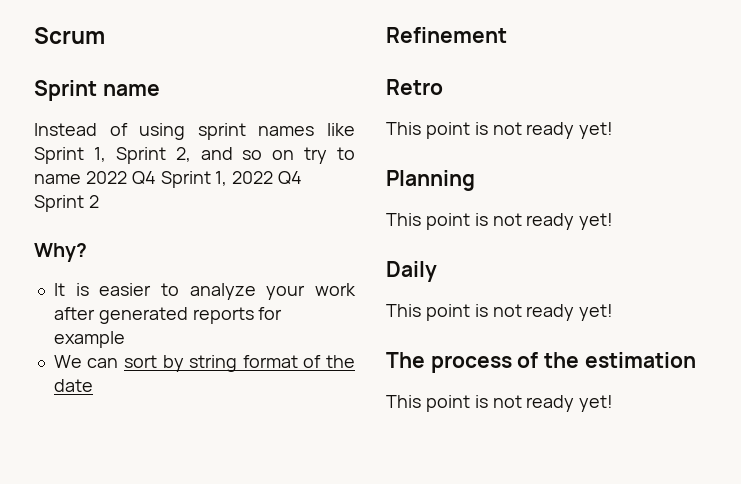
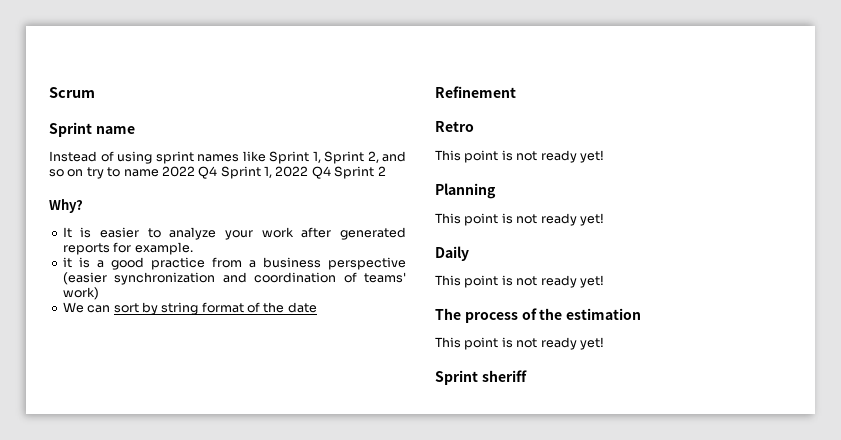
[53,331,125,348] example -> [134,242,193,255] [62,257,406,270] [62,272,406,285] [62,287,99,300] example. // it is a good practice from a business perspective (easier synchronization and coordination of teams' work)
(614, 403) none -> [435,370,527,385] // Sprint sheriff

